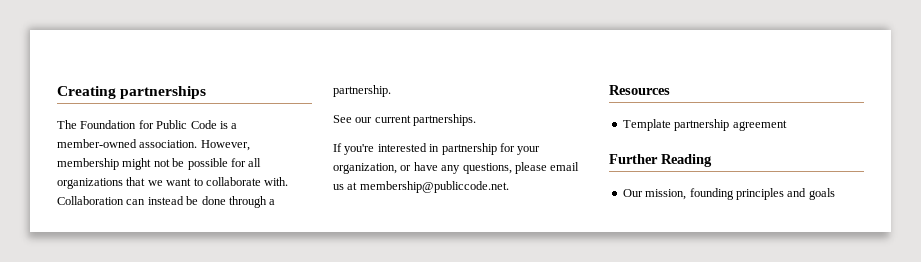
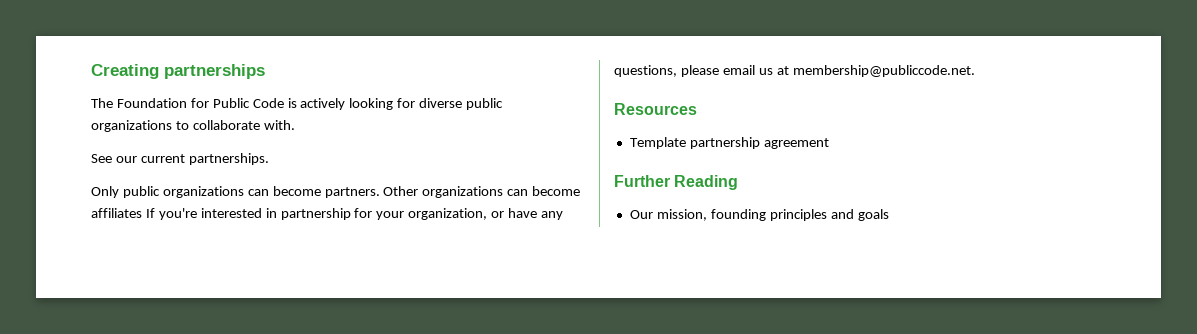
[231,123,238,129] [57,139,250,151] [57,158,262,170] [57,177,289,189] [57,196,276,208] [333,85,391,97] [333,114,477,126] a member-owned association. However, membership might not be possible for all organizations that we want to collaborate with. Collaboration can instead be done through a partnership. // See our current partnerships. // -> [300,98,504,110] [91,120,295,132] [91,153,269,165] [91,186,581,198] [91,208,142,218] actively looking for diverse public organizations to collaborate with. // See our current partnerships. // Only public organizations can become partners. Other organizations can become affiliates

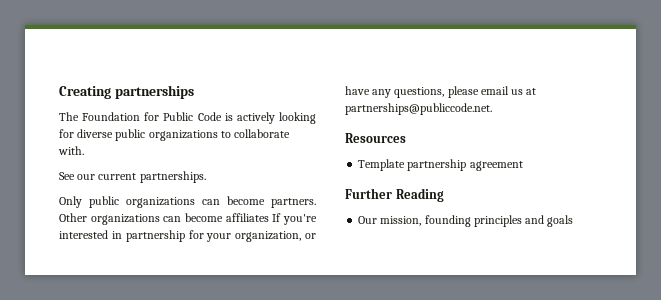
[792,65,975,77] membership@publiccode.net. -> [345,103,492,115] partnerships@publiccode.net.

